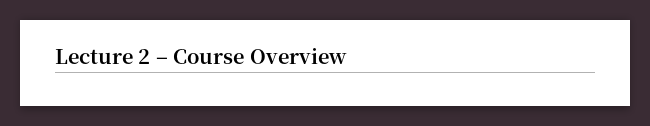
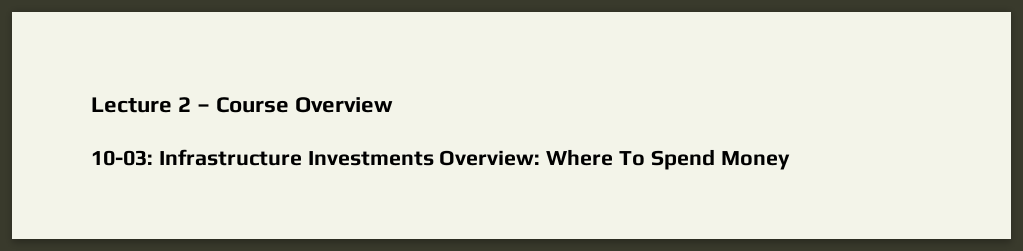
(347, 56) none -> [91,149,790,170] // 10-03: Infrastructure Investments Overview: Where To Spend Money

